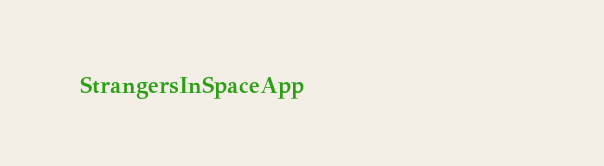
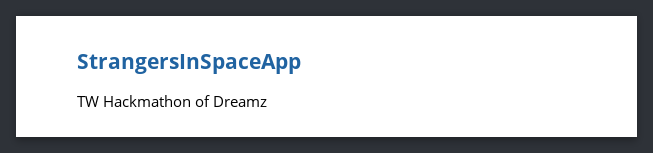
(304, 87) none -> [77,95,268,107] // TW Hackmathon of Dreamz

